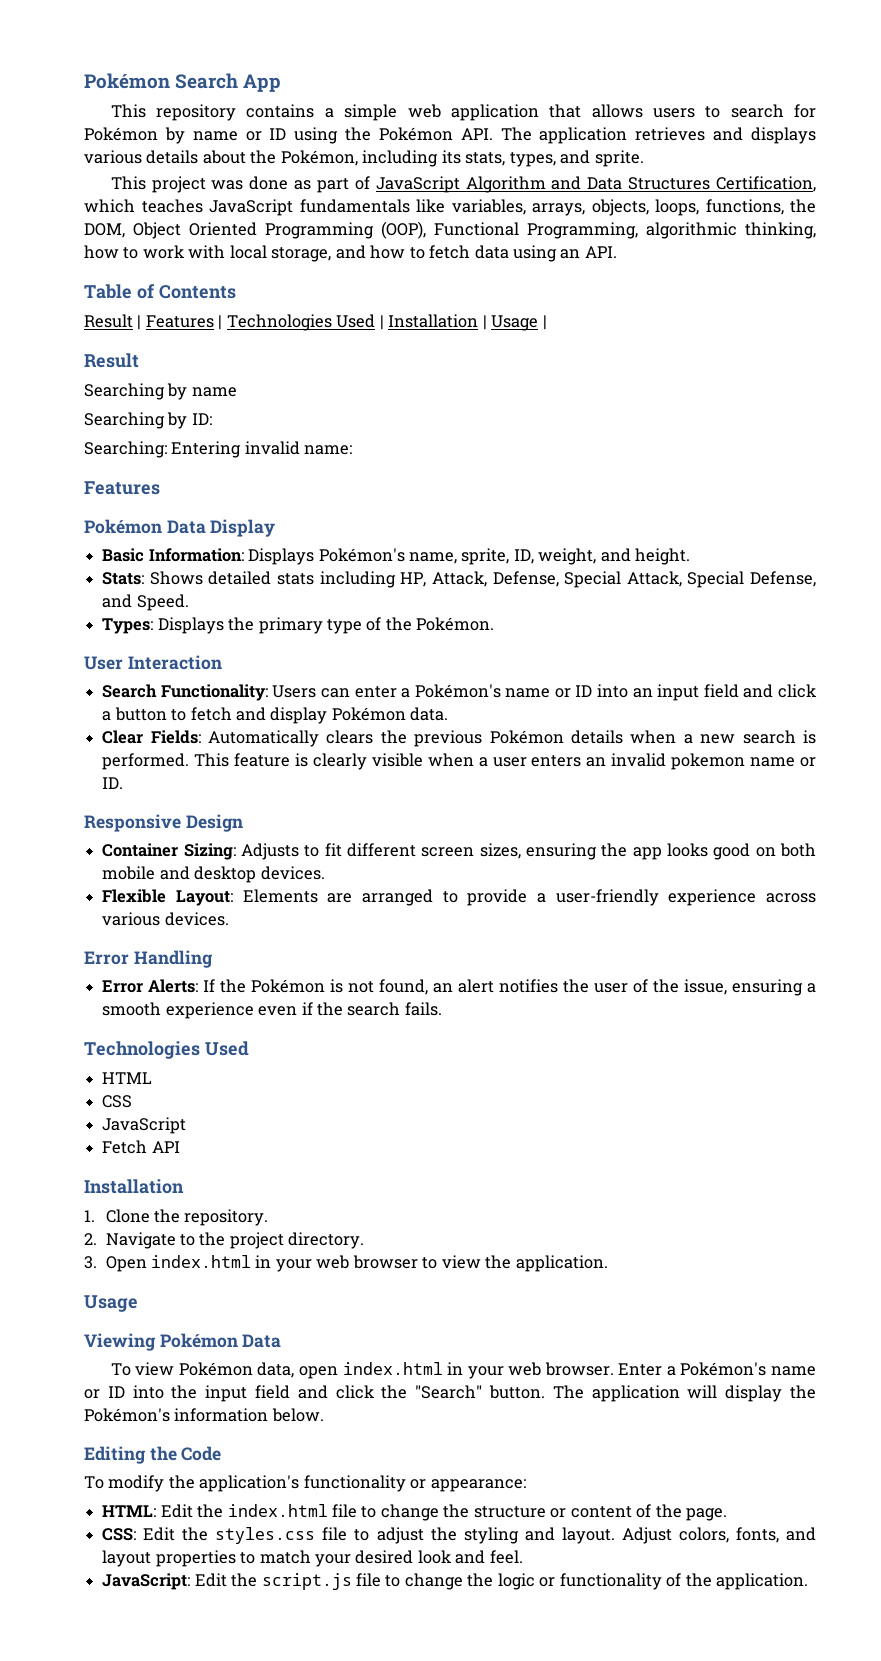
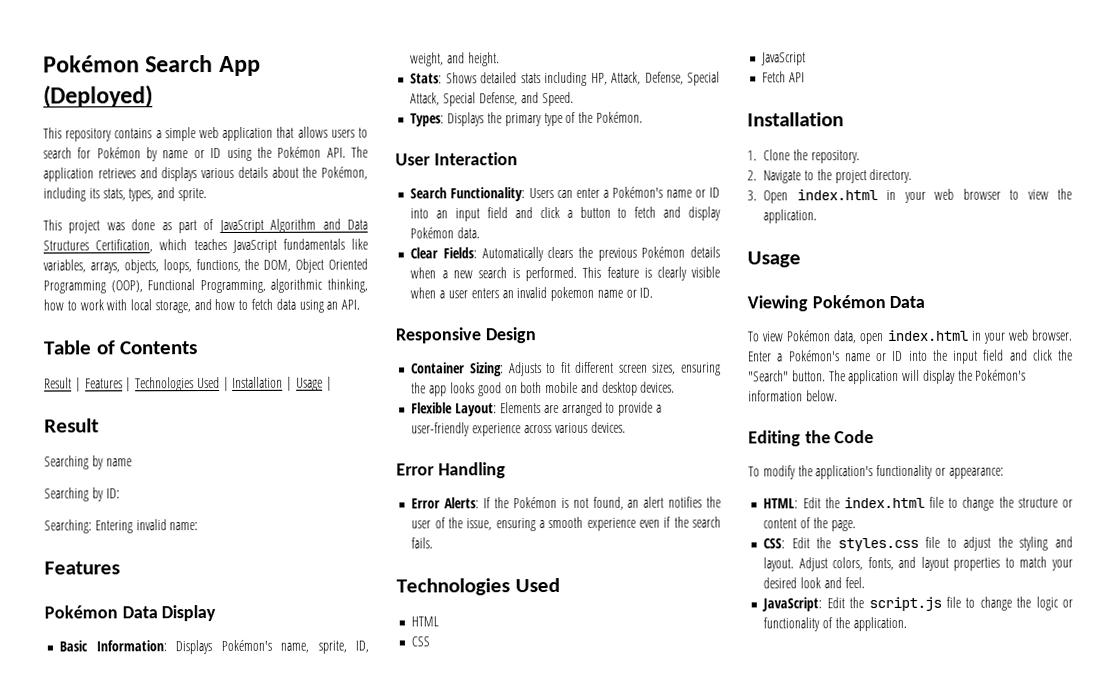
(282, 83) none -> [43,85,153,108] (Deployed)

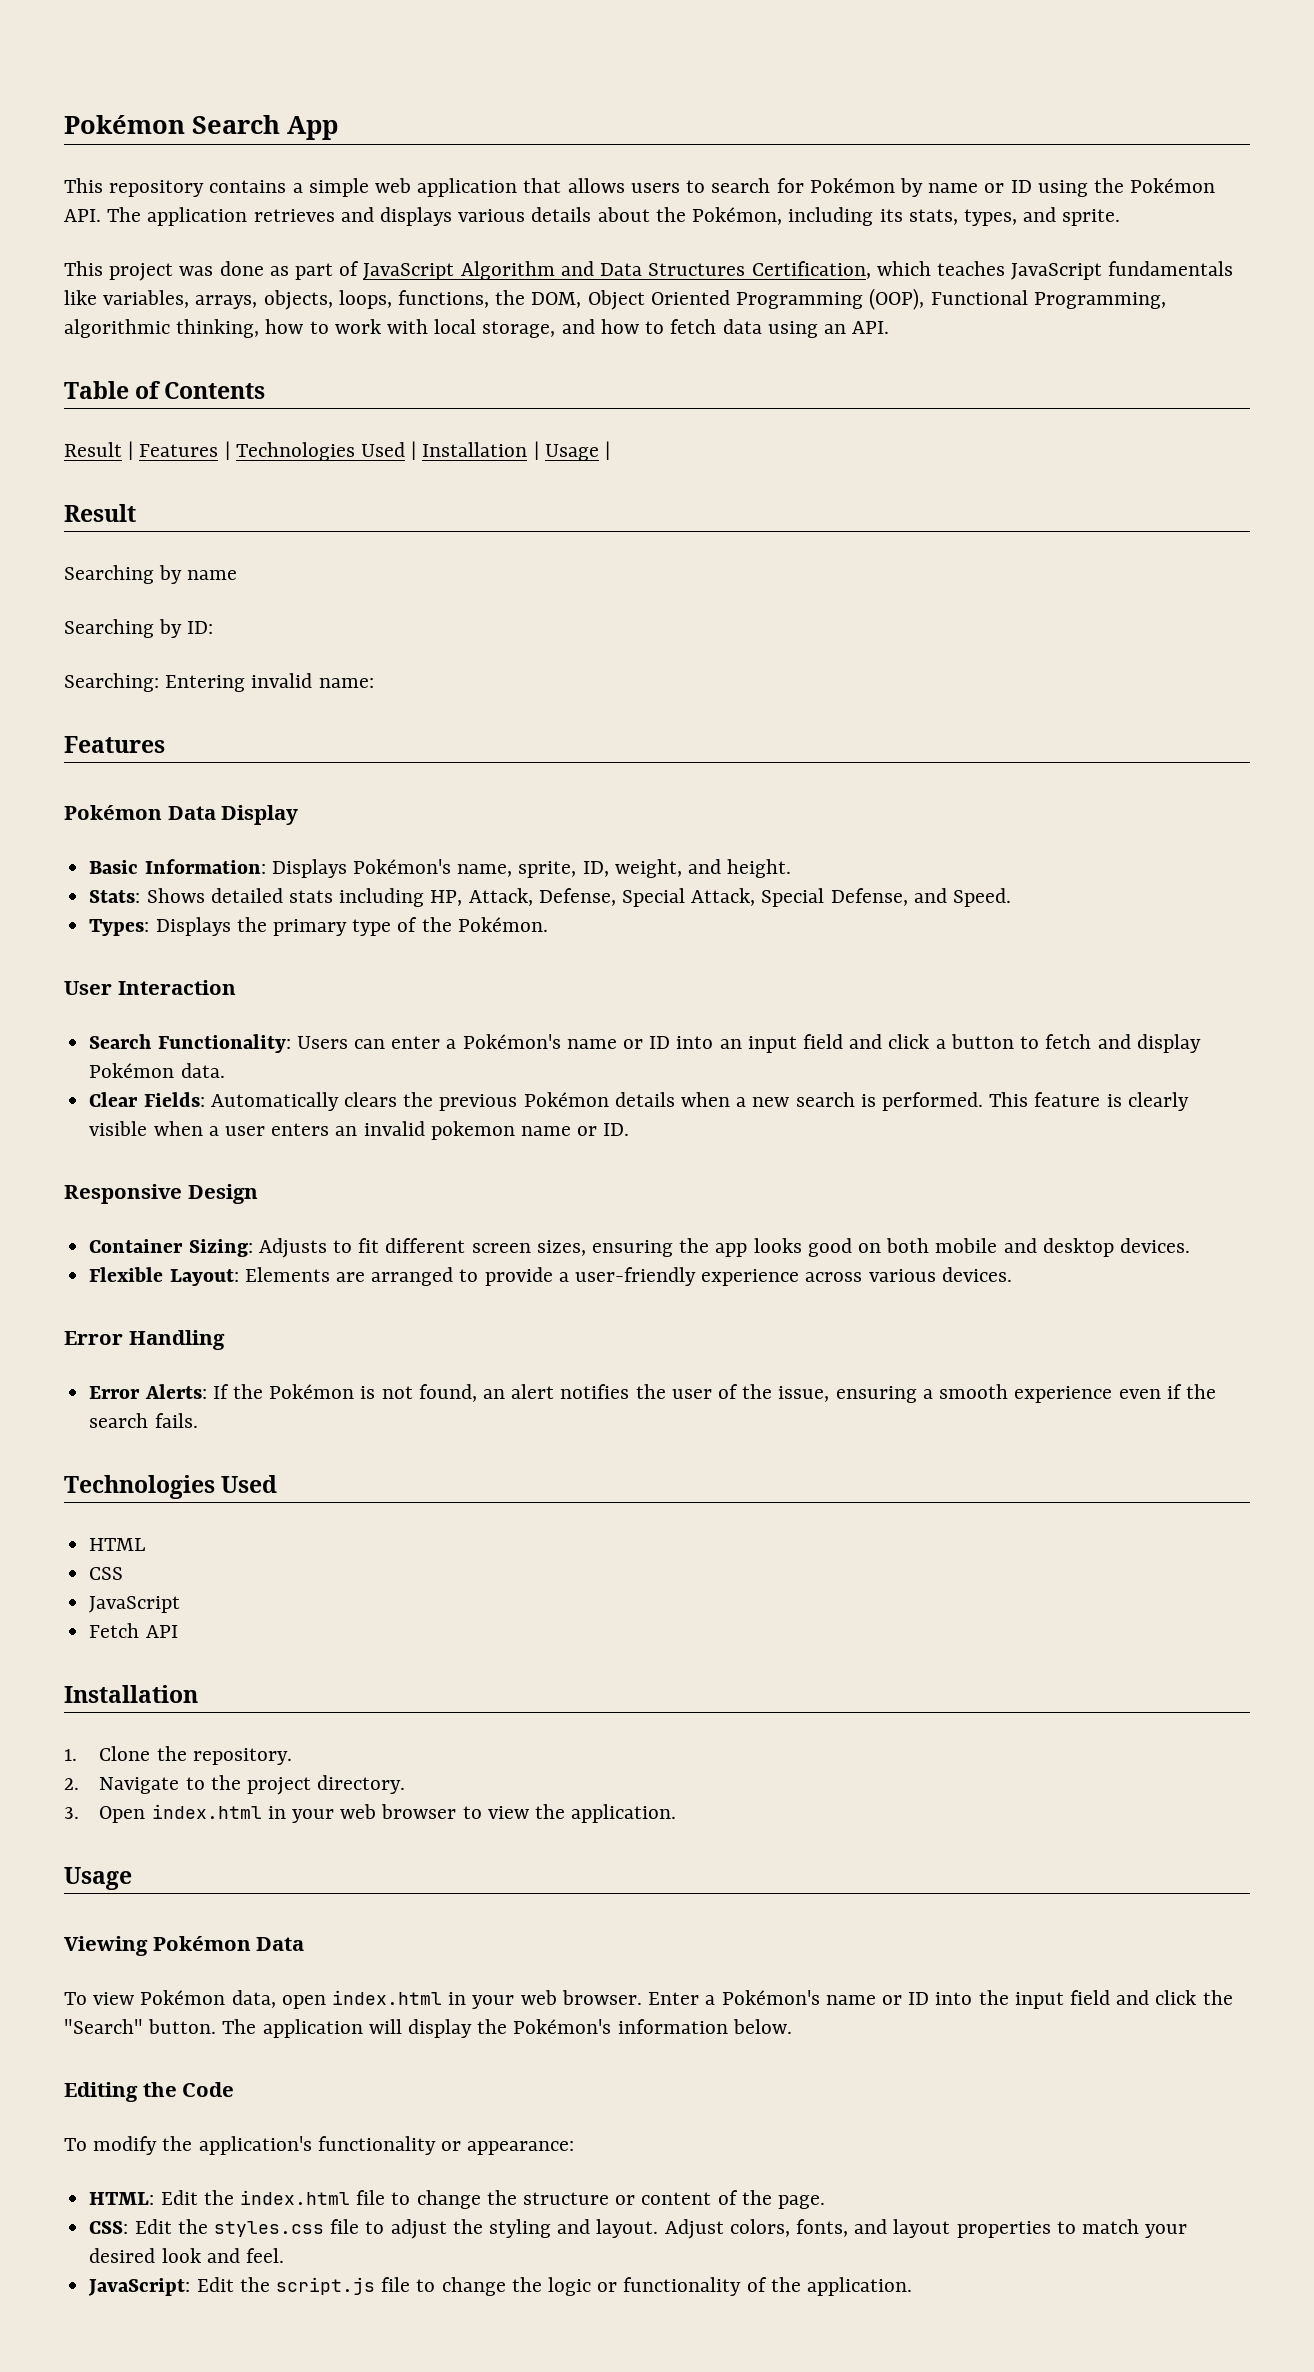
[43,85,153,108] (Deployed) -> (338, 128) none

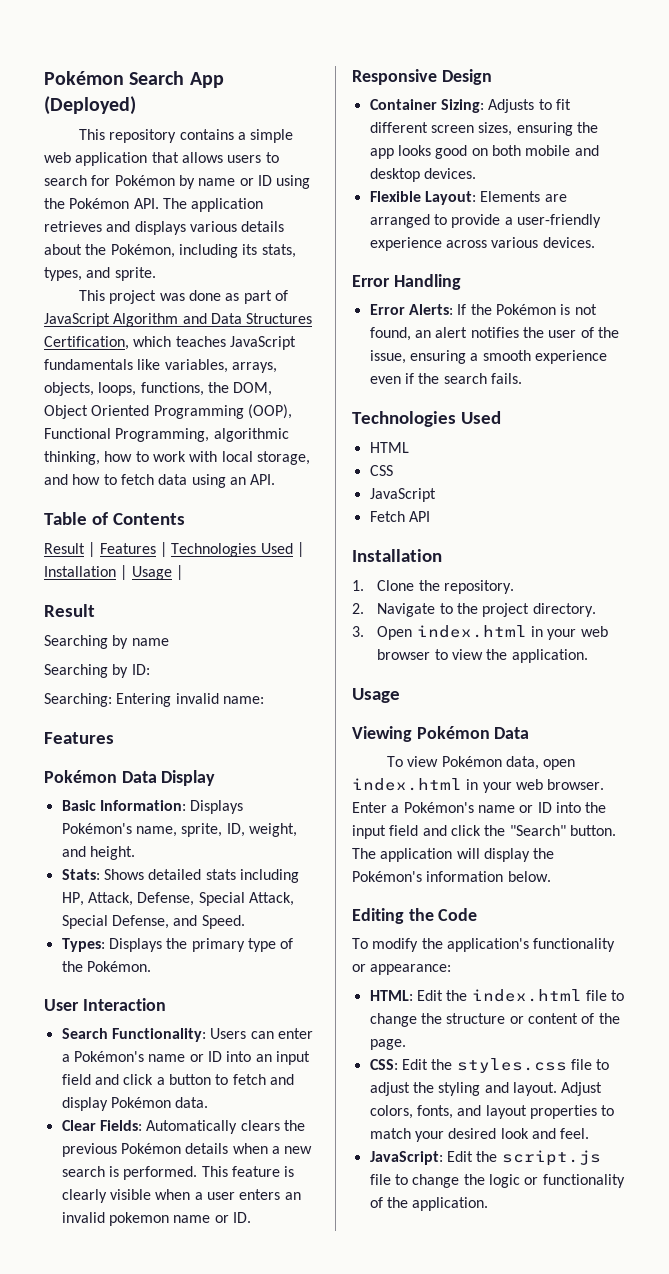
(338, 128) none -> [44,96,136,115] (Deployed)

